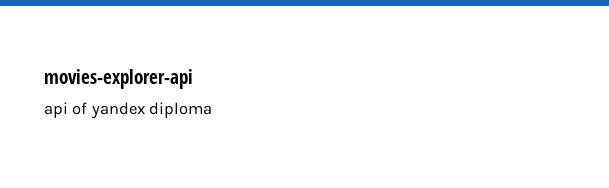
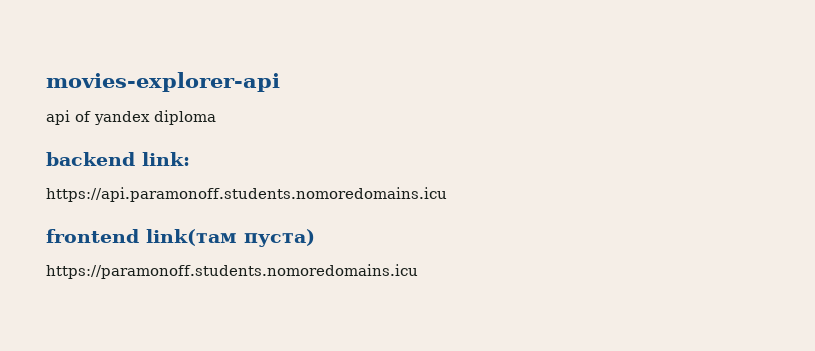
(213, 110) none -> [46,152,190,166] [46,187,447,202] [46,229,315,247] [46,264,418,279] // backend link: // https://api.paramonoff.students.nomoredomains.icu // frontend link(там пуста) // https://paramonoff.students.nomoredomains.icu

